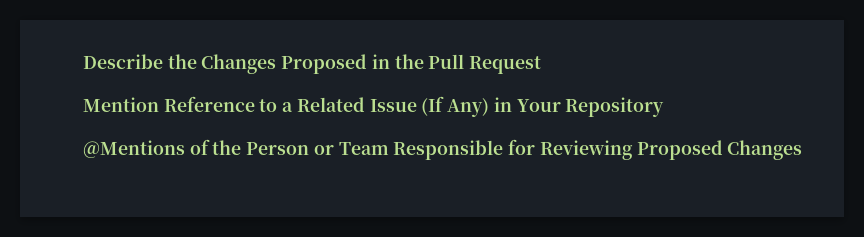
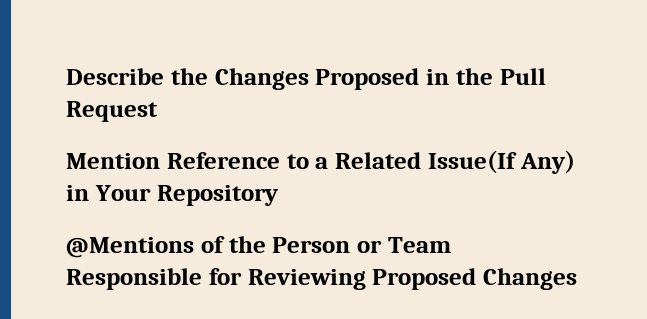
[369,96,445,116] Issue (If -> [427,150,517,174] Issue(If

